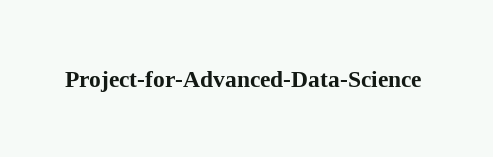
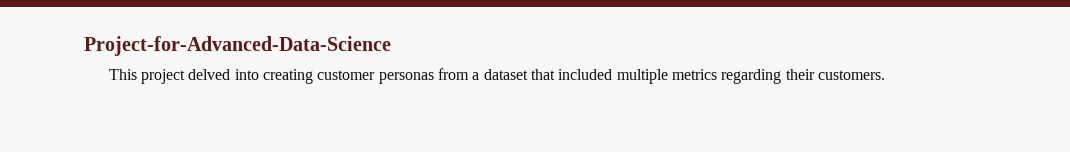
(421, 81) none -> [108,68,885,84] // This project delved into creating customer personas from a dataset that included multiple metrics regarding their customers.

